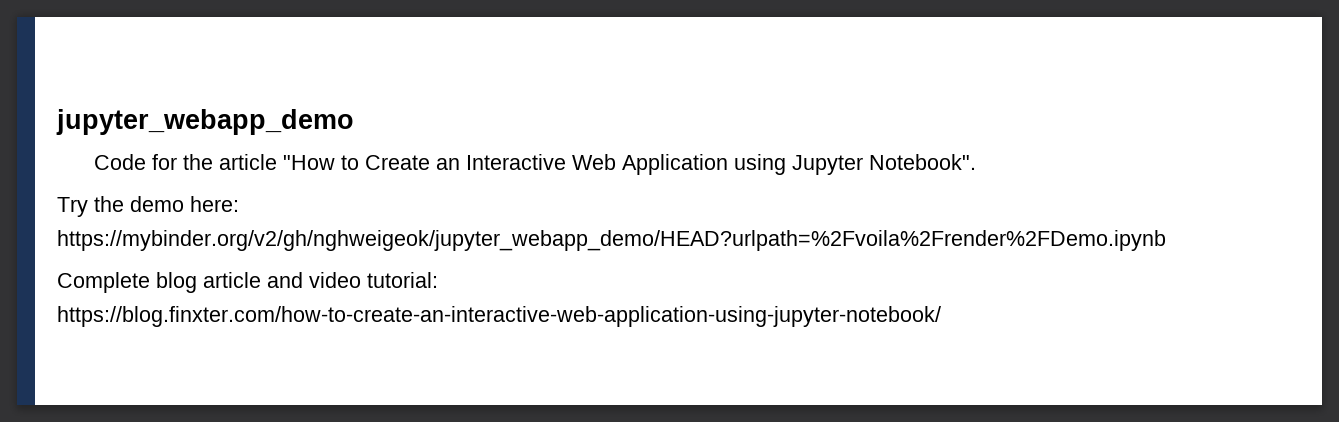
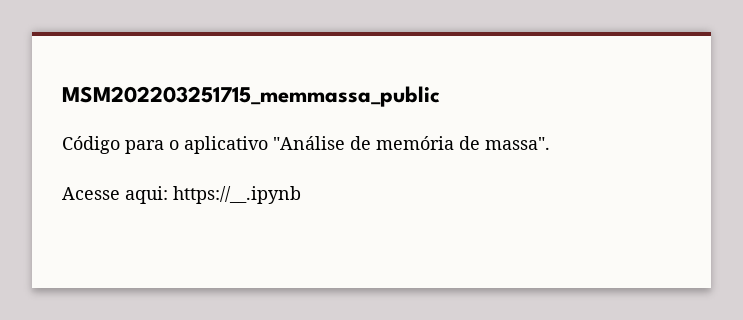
[56,109,354,135] [93,154,976,175] [57,196,239,217] [57,230,1166,251] [57,272,438,293] [57,306,941,327] jupyter_webapp_demo // Code for the article "How to Create an Interactive Web Application using Jupyter Notebook". // Try the demo here: https://mybinder.org/v2/gh/nghweigeok/jupyter_webapp_demo/HEAD?urlpath=%2Fvoila%2Frender%2FDemo.ipynb // Complete blog article and video tutorial: https://blog.finxter.com/how-to-create-an-interactive-web-application-using-jupyter-notebook/ -> [62,86,440,107] [62,136,550,154] [62,186,301,204] MSM202203251715_memmassa_public // Código para o aplicativo "Análise de memória de massa". // Acesse aqui: https://__.ipynb

